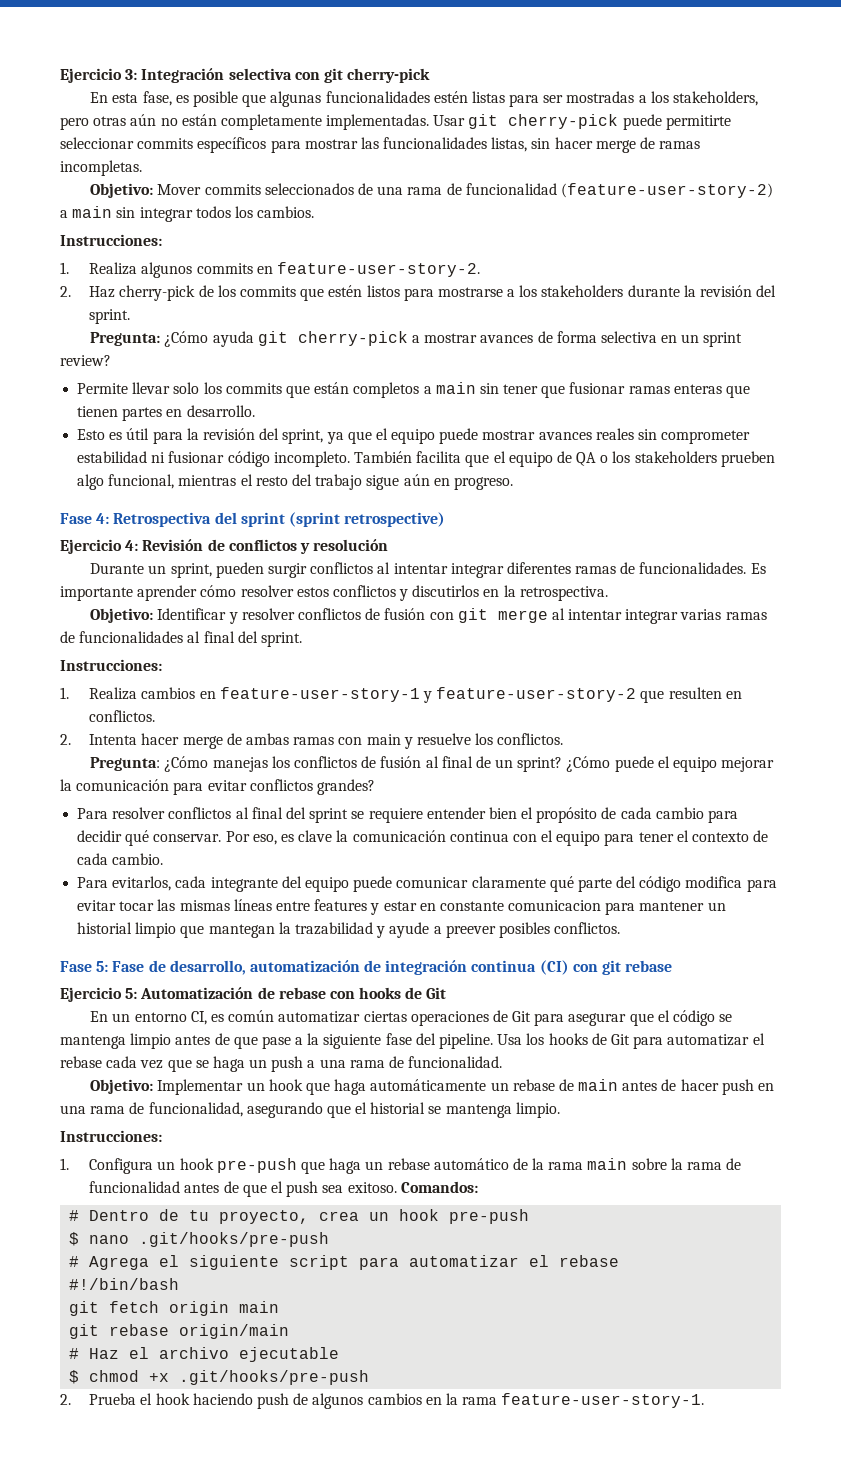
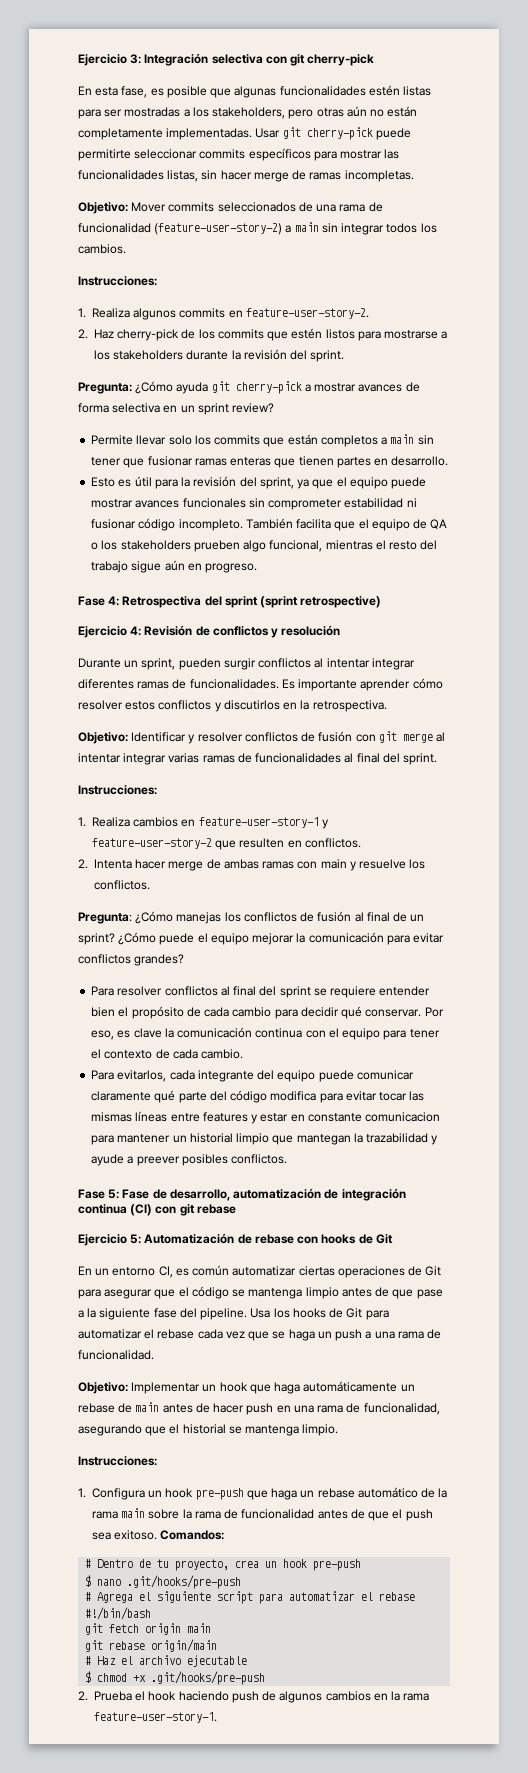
[595,428,634,440] reales -> [182,498,246,508] funcionales

